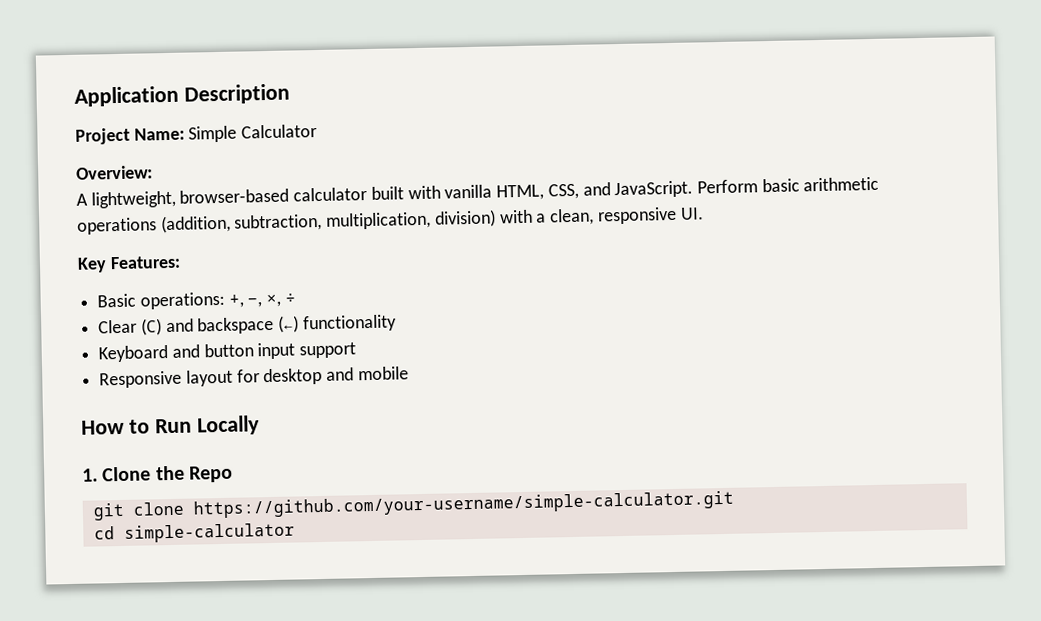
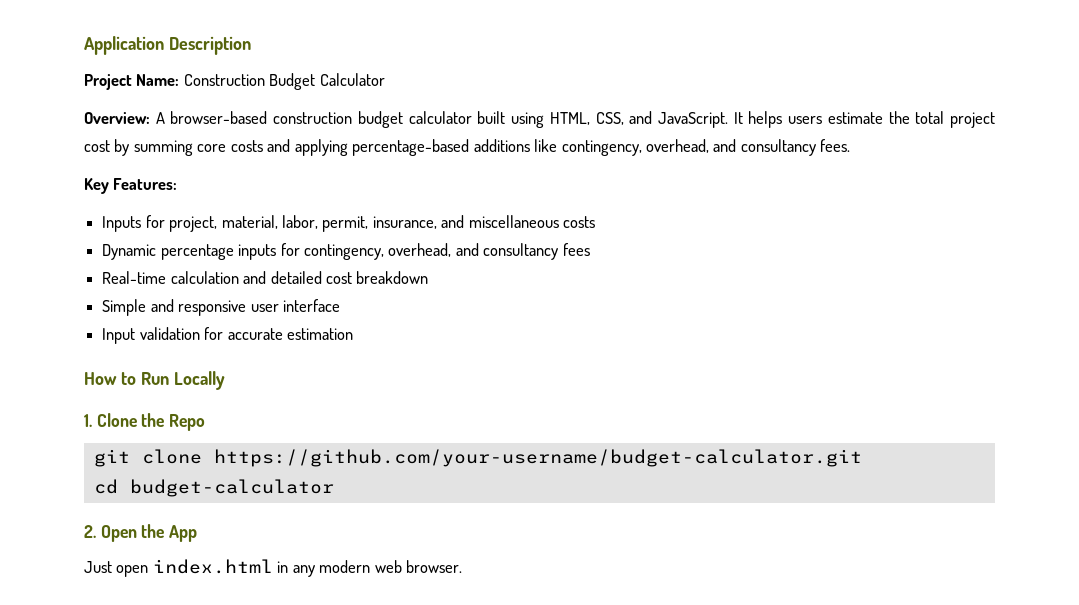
[188,125,238,143] Simple -> [183,73,316,90] Construction Budget
[76,176,880,209] [77,206,704,235] [77,255,181,273] [97,291,296,310] [98,314,397,336] [98,342,357,363] [99,366,409,389] // A lightweight, browser-based calculator built with vanilla HTML, CSS, and JavaScript. Perform basic arithmetic operations (addition, subtraction, multiplication, division) with a clean, responsive UI. // Key Features: // Basic operations: +, −, ×, ÷ // Clear (C) and backspace (←) functionality // Keyboard and button input support // Responsive layout for desktop and mobile -> [155,111,996,128] [84,139,851,156] [84,178,178,194] [102,215,596,232] [102,243,590,260] [102,271,429,284] [102,299,340,316] [102,327,353,344] A browser-based construction budget calculator built using HTML, CSS, and JavaScript. It helps users estimate the total project cost by summing core costs and applying percentage-based additions like contingency, overhead, and consultancy fees. // Key Features: // Inputs for project, material, labor, permit, insurance, and miscellaneous costs // Dynamic percentage inputs for contingency, overhead, and consultancy fees // Real-time calculation and detailed cost breakdown // Simple and responsive user interface // Input validation for accurate estimation
[192,490,734,519] https://github.com/your-username/simple-calculator.git -> [213,449,862,467] https://github.com/your-username/budget-calculator.git
[123,522,295,543] simple-calculator -> [129,479,334,497] [84,524,198,542] [84,559,463,577] budget-calculator // 2. Open the App // Just open index.html in any modern web browser.

